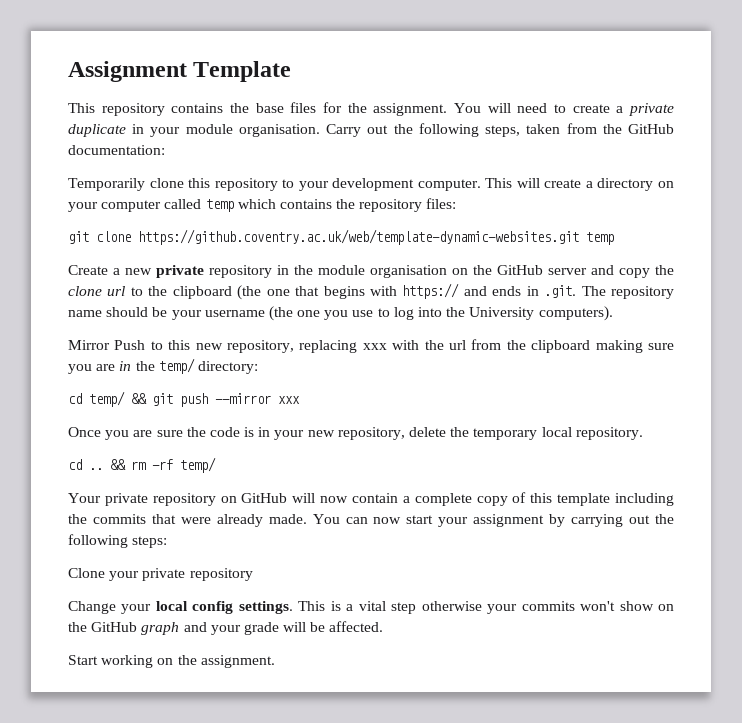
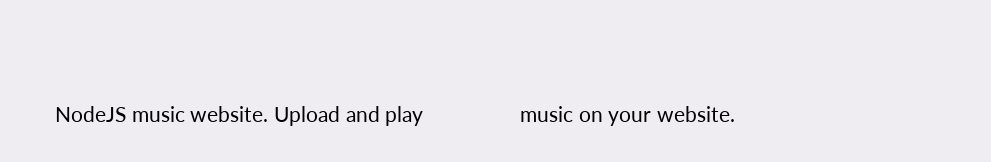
[68,61,292,82] [68,102,674,116] [68,123,674,137] [68,145,165,155] [68,178,675,191] [68,198,457,212] [68,229,614,245] [68,265,674,278] [68,283,674,300] [68,306,613,321] [68,339,674,353] [68,358,258,374] [68,391,300,407] [68,427,643,440] [68,457,216,473] [68,492,674,506] [68,514,674,527] [68,534,168,548] [68,568,253,581] [68,601,675,614] [68,621,384,635] [68,655,275,668] Assignment Template // This repository contains the base files for the assignment. You will need to create a private duplicate in your module organisation. Carry out the following steps, taken from the GitHub documentation: // Temporarily clone this repository to your development computer. This will create a directory on your computer called temp which contains the repository files: // git clone https://github.coventry.ac.uk/web/template-dynamic-websites.git temp // Create a new private repository in the module organisation on the GitHub server and copy the clone url to the clipboard (the one that begins with https:// and ends in .git. The repository name should be your username (the one you use to log into the University computers). // Mirror Push to this new repository, replacing xxx with the url from the clipboard making sure you are in the temp/ directory: // cd temp/ && git push --mirror xxx // Once you are sure the code is in your new repository, delete the temporary local repository. // cd .. && rm -rf temp/ // Your private repository on GitHub will now contain a complete copy of this template including the commits that were already made. You can now start your assignment by carrying out the following steps: // Clone your private repository // Change your local config settings. This is a vital step otherwise your commits won't show on the GitHub graph and your grade will be affected. // Start working on the assignment. -> [55,106,736,126] NodeJS music website. Upload and play music on your website.

